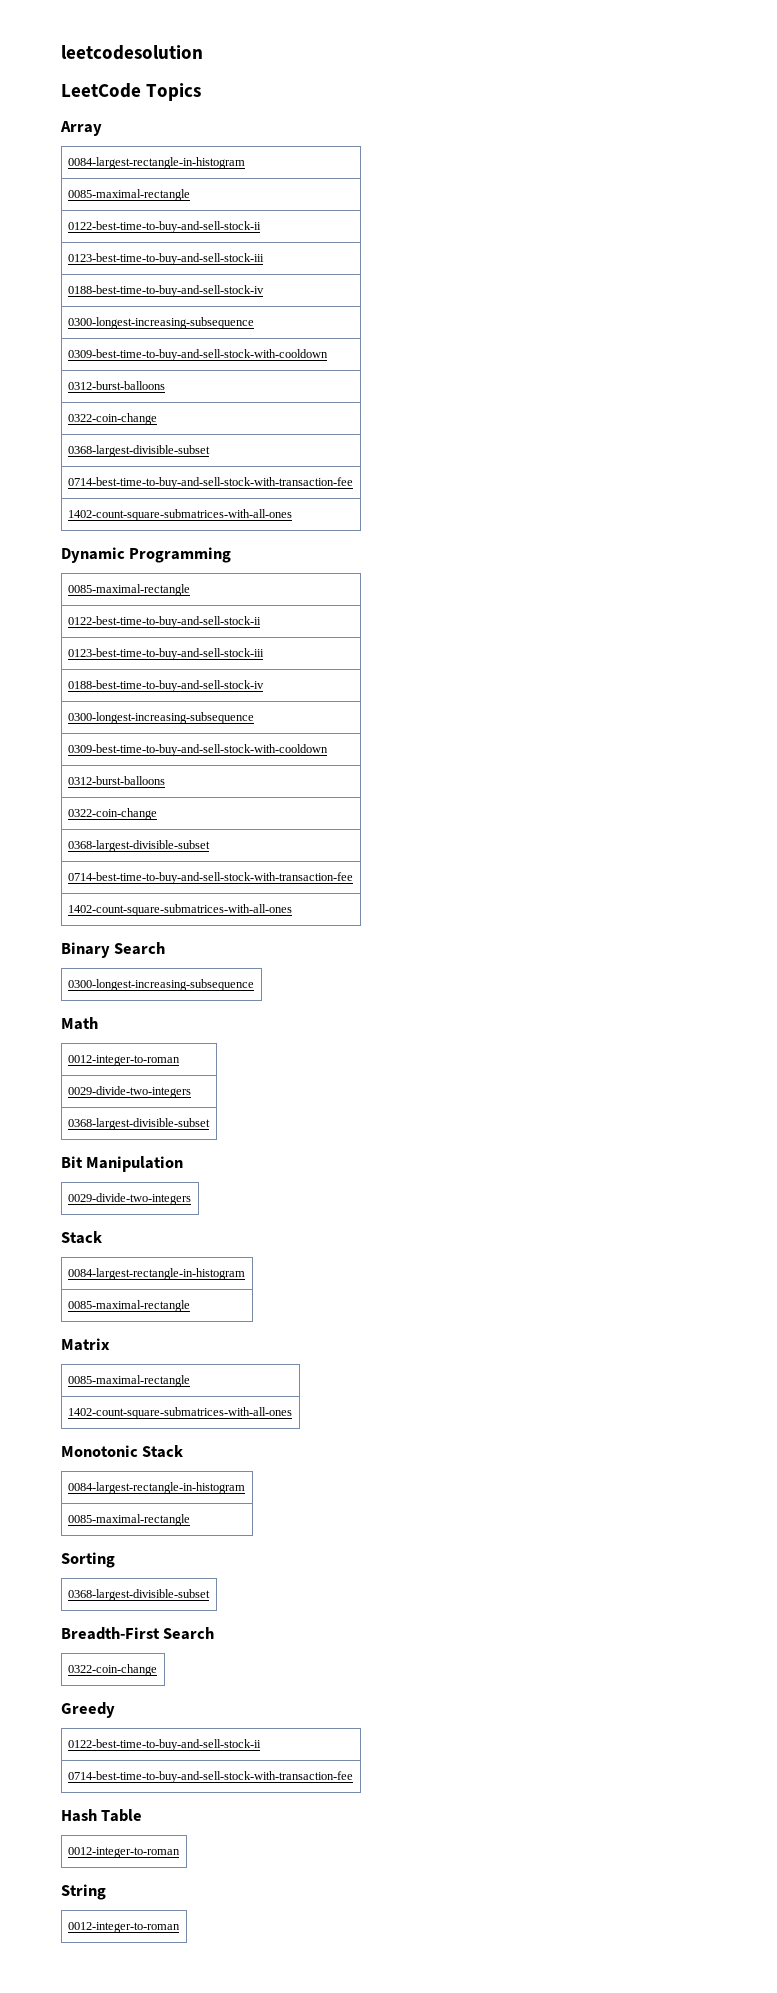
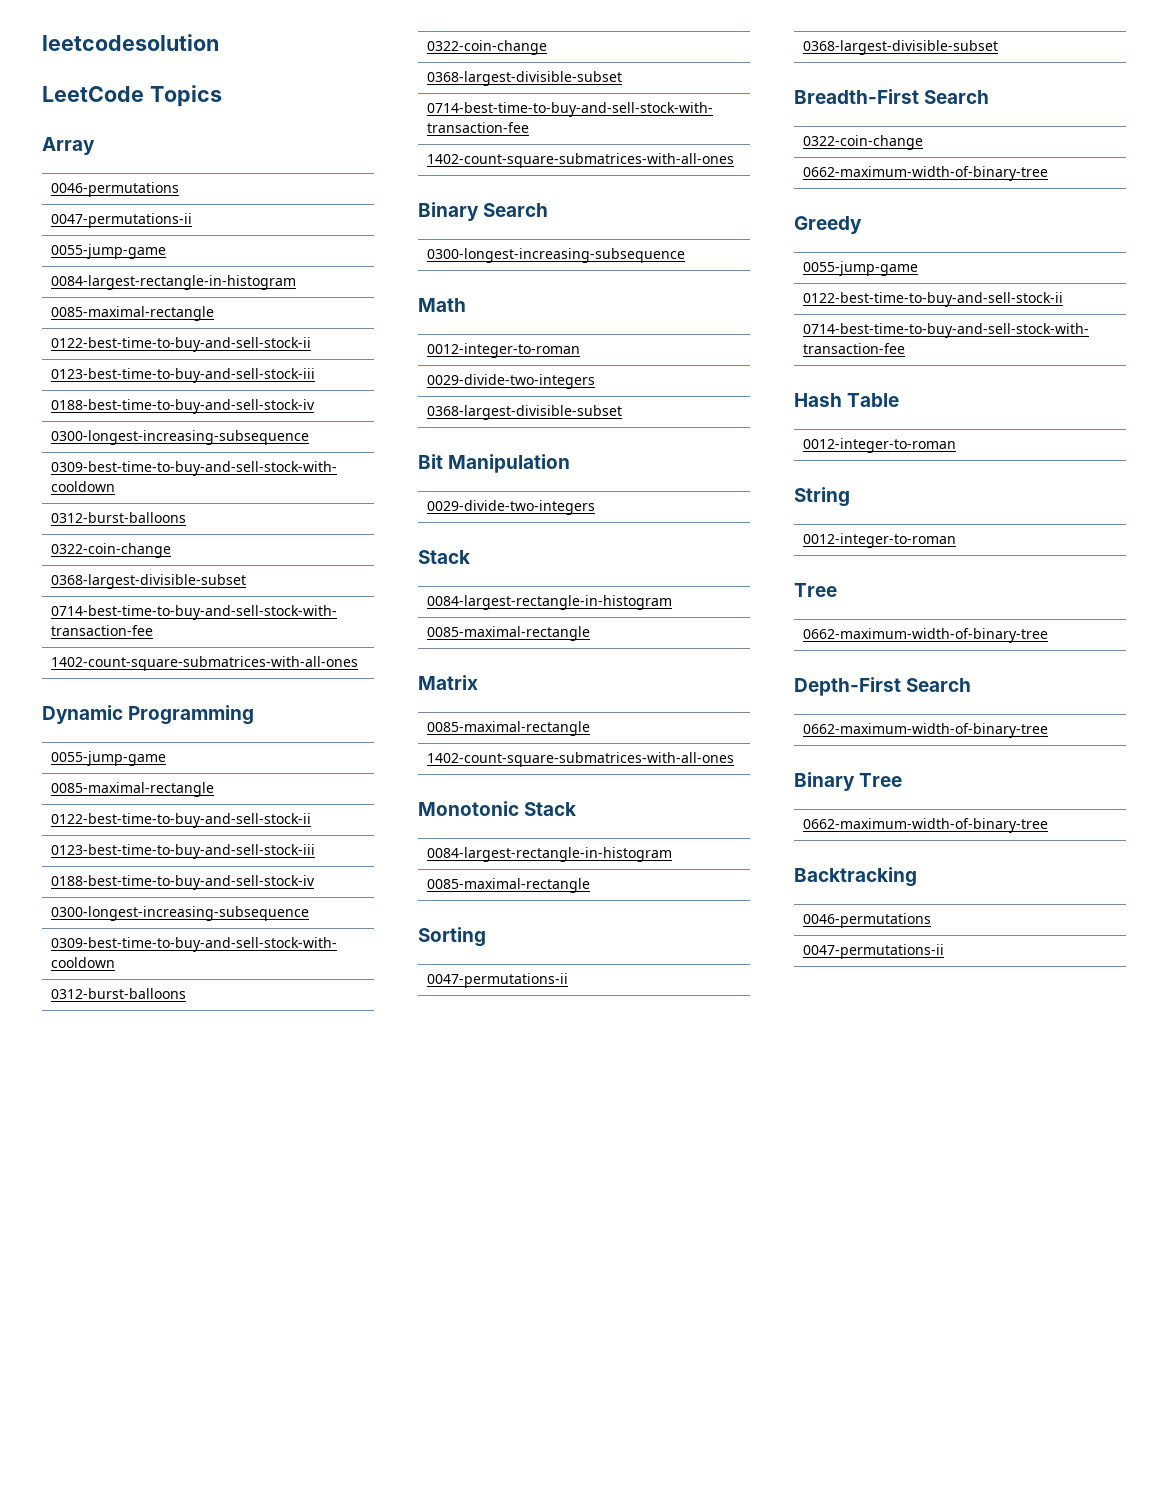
(102, 128) none -> [51,182,180,197] [51,213,193,228] [51,244,167,259] // 0046-permutations // 0047-permutations-ii // 0055-jump-game
(232, 555) none -> [51,751,167,766] // 0055-jump-game
(115, 1560) none -> [427,973,569,988] // 0047-permutations-ii
(157, 1670) none -> [803,166,1049,181] // 0662-maximum-width-of-binary-tree
(115, 1710) none -> [803,261,919,276] // 0055-jump-game
(180, 1927) none -> [794,583,837,597] [803,628,1049,643] [794,677,972,696] [803,723,1049,738] [794,772,903,791] [803,818,1049,833] [794,867,917,887] [803,913,932,928] [803,944,945,959] // Tree // 0662-maximum-width-of-binary-tree // Depth-First Search // 0662-maximum-width-of-binary-tree // Binary Tree // 0662-maximum-width-of-binary-tree // Backtracking // 0046-permutations // 0047-permutations-ii

